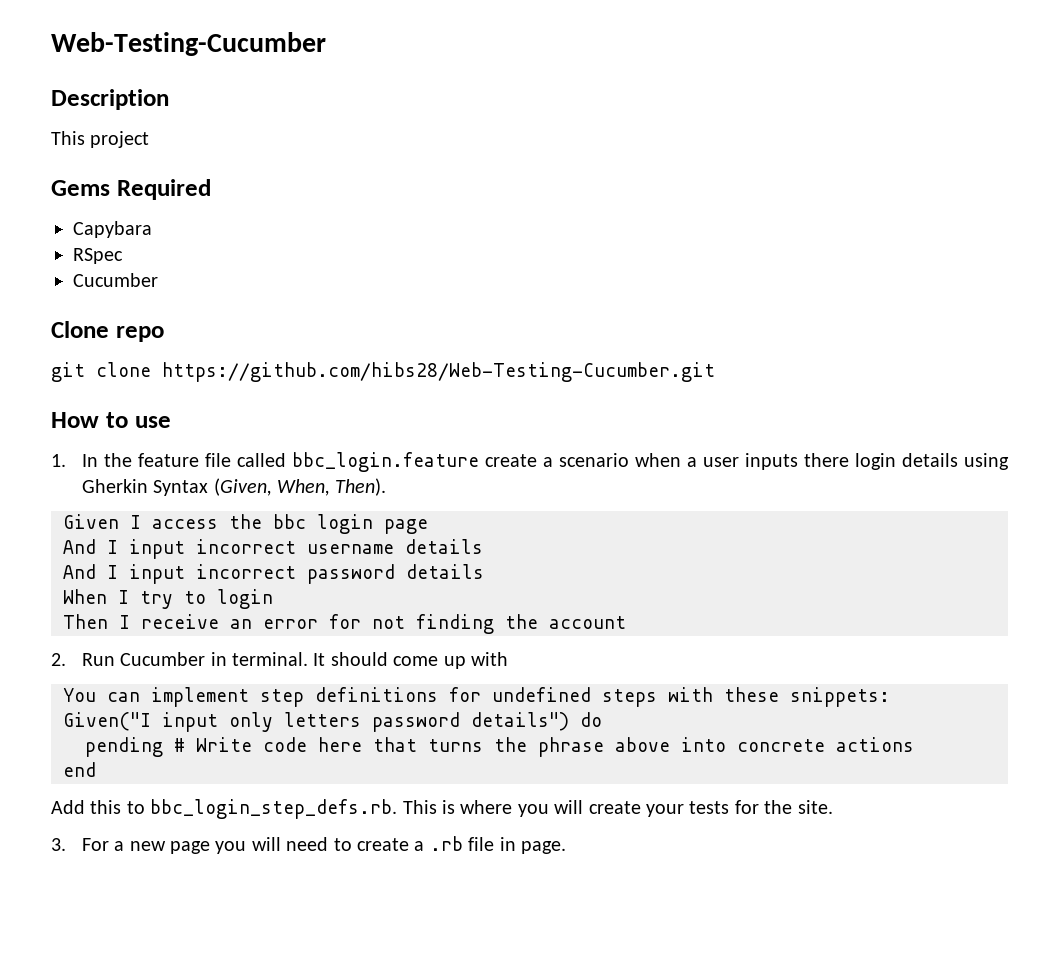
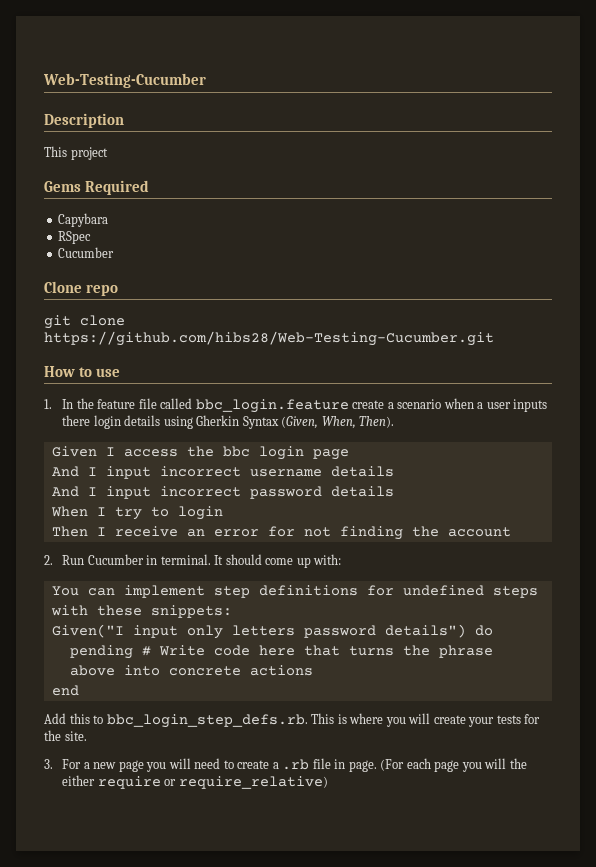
[471,652,509,666] with -> [313,554,342,565] with:
(567, 847) none -> [380,758,527,772] [62,775,328,789] (For each page you will the either require or require_relative)

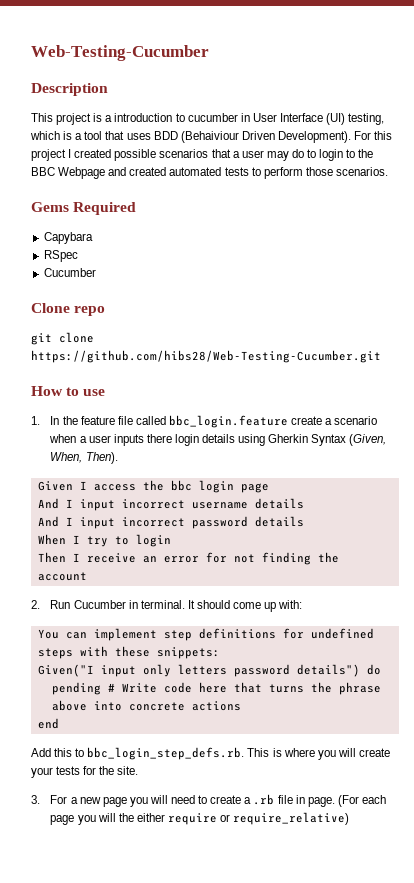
(108, 153) none -> [93,113,385,125] [30,131,393,143] [31,149,374,161] [31,167,388,179] is a introduction to cucumber in User Interface (UI) testing, which is a tool that uses BDD (Behaiviour Driven Development). For this project I created possible scenarios that a user may do to login to the BBC Webpage and created automated tests to perform those scenarios.

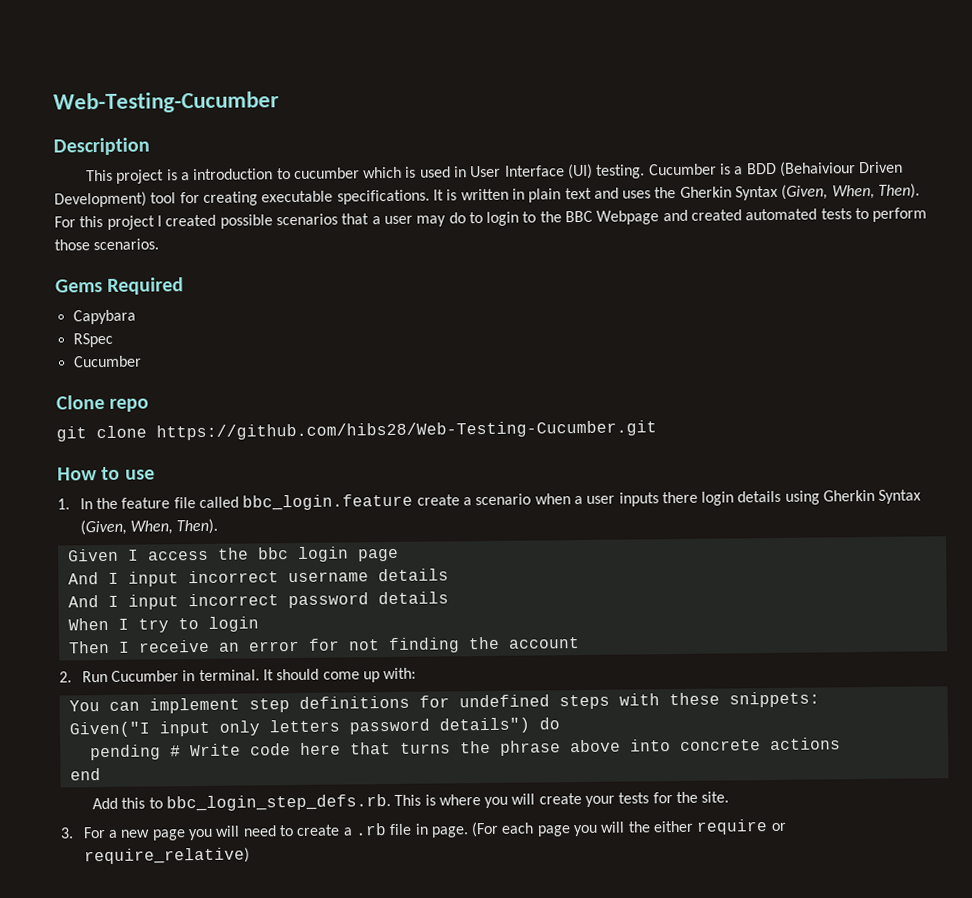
(238, 117) none -> [363,166,451,179] which is used
[348,113,385,125] [30,131,351,143] testing, which is a tool that uses BDD (Behaiviour Driven Development). -> [596,161,904,179] [54,183,921,208] testing. Cucumber is a BDD (Behaiviour Driven Development) tool for creating executable specifications. It is written in plain text and uses the Gherkin Syntax (Given, When, Then).

